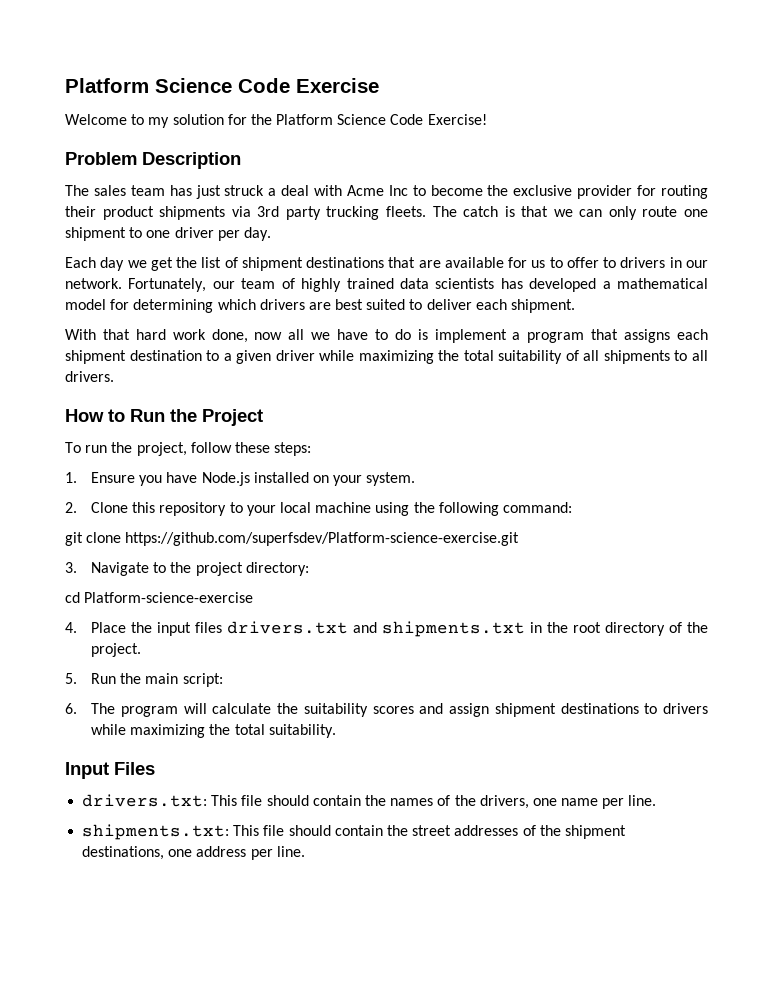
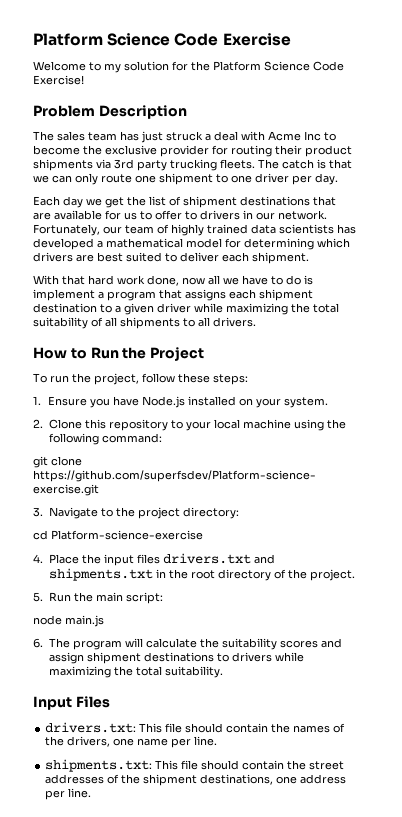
(223, 680) none -> [33,615,104,627] // node main.js

